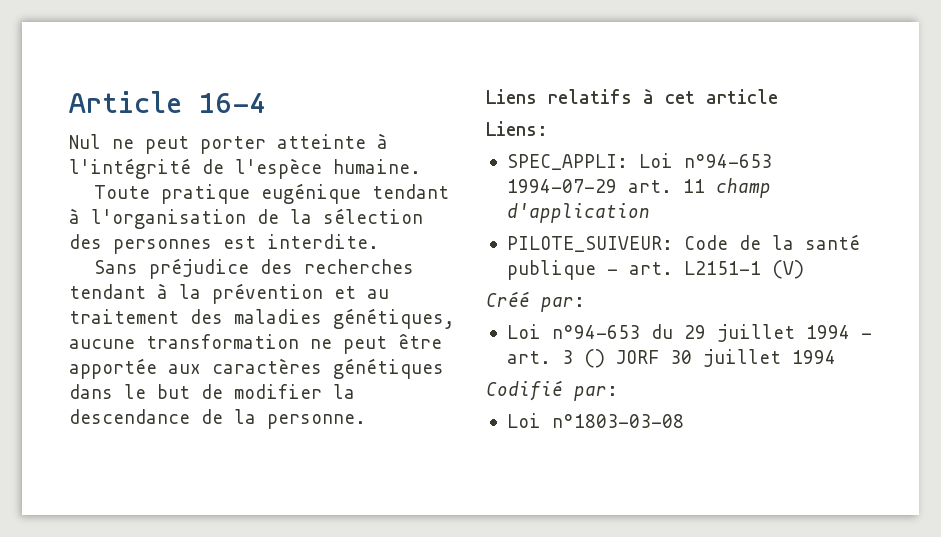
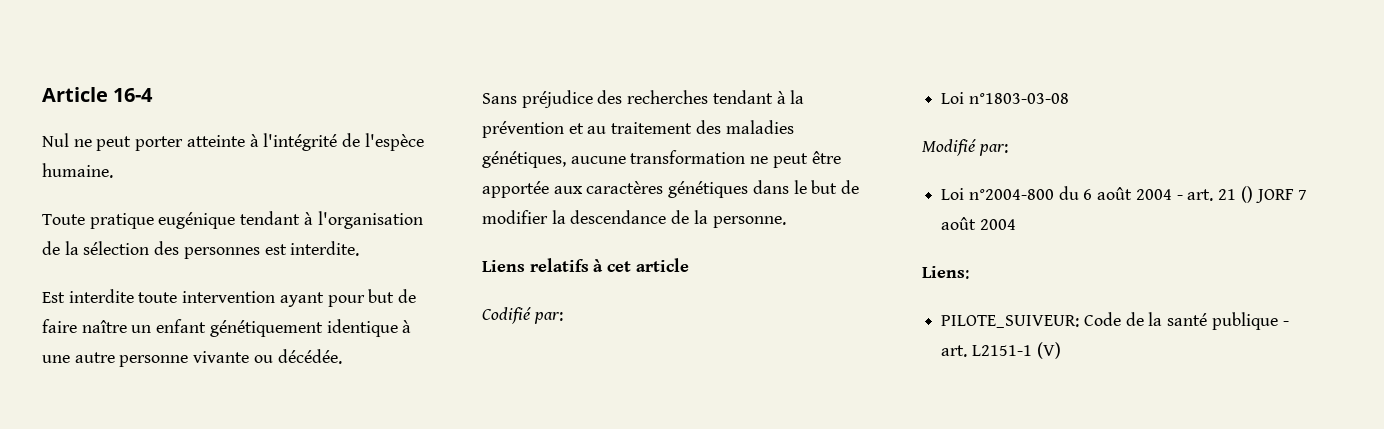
(379, 241) none -> [42,289,417,307] [42,319,412,337] [42,349,342,367] // Est interdite toute intervention ayant pour but de faire naître un enfant génétiquement identique à une autre personne vivante ou décédée.
[486,121,548,136] [506,153,772,170] [506,178,771,198] [506,203,650,223] Liens: // SPEC_APPLI: Loi n°94-653 1994-07-29 art. 11 champ d'application -> [482,307,563,324] [941,92,1069,104] [922,139,1008,156] [941,186,1308,203] [941,217,1016,230] [922,266,969,279] Codifié par: // Loi n°1803-03-08 // Modifié par: // Loi n°2004-800 du 6 août 2004 - art. 21 () JORF 7 août 2004 // Liens:
[486,291,585,312] [506,324,872,342] [506,349,836,368] [486,380,618,401] [506,413,684,428] // Créé par: // Loi n°94-653 du 29 juillet 1994 - art. 3 () JORF 30 juillet 1994 // Codifié par: // Loi n°1803-03-08 -> (1061, 350) none

